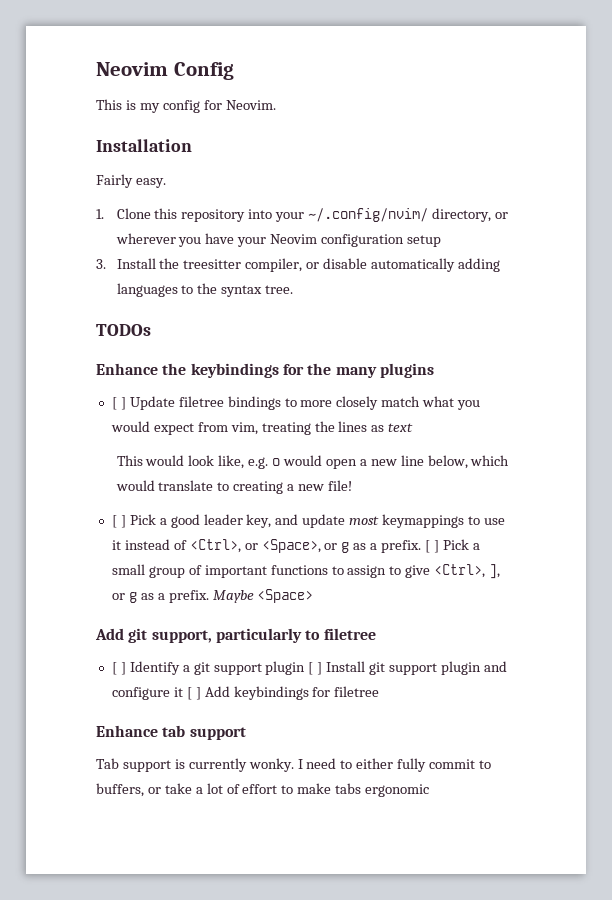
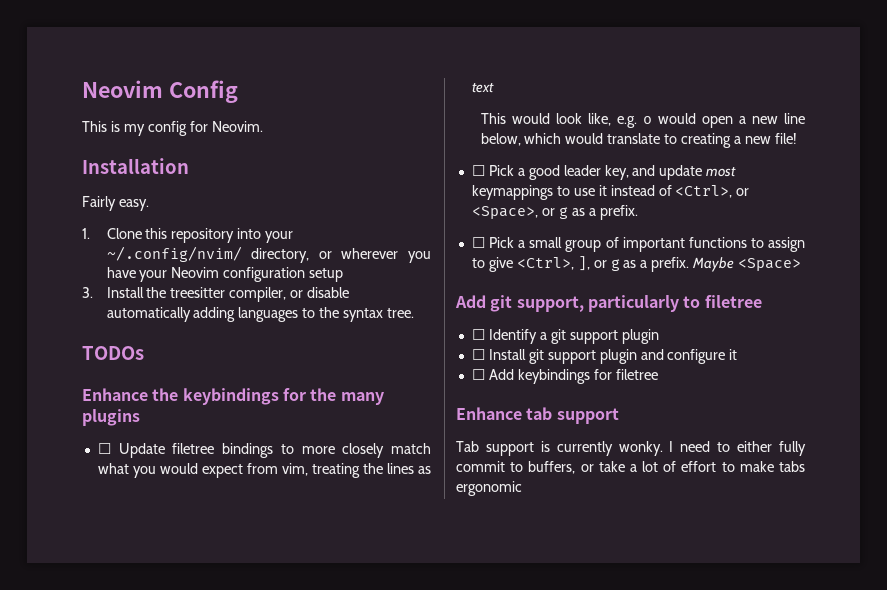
[111,397,126,410] [ ] -> [97,443,111,454] ☐
[111,515,126,528] [ ] -> [471,165,485,176] ☐
[425,540,439,553] [ ] -> [471,237,485,248] // ☐
[111,662,126,675] [ ] -> [471,329,485,340] ☐
[308,662,323,675] [ ] -> [471,349,485,360] // ☐
[186,687,201,700] [ ] -> [471,369,485,380] // ☐

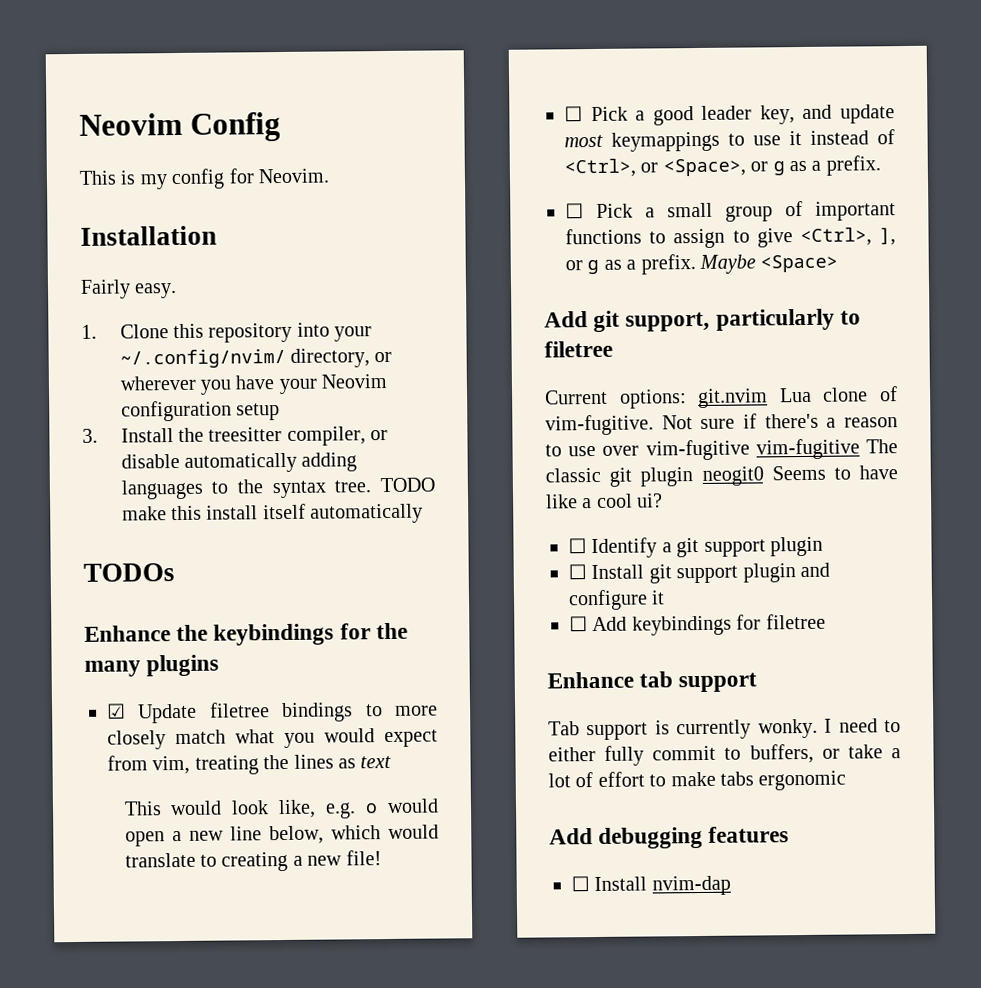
(415, 313) none -> [380,477,435,493] [121,503,424,524] TODO make this install itself automatically
[97,443,111,454] ☐ -> [106,703,126,719] ☑
(762, 301) none -> [545,386,898,409] [545,413,899,436] [545,438,898,461] [545,465,898,487] [546,493,664,509] // Current options: git.nvim Lua clone of vim-fugitive. Not sure if there's a reason to use over vim-fugitive vim-fugitive The classic git plugin neogit0 Seems to have like a cool ui?
(522, 488) none -> [549,826,790,849] [571,875,731,896] // Add debugging features // ☐ Install nvim-dap

